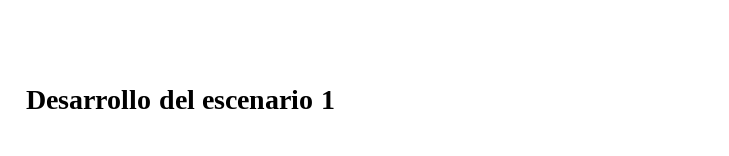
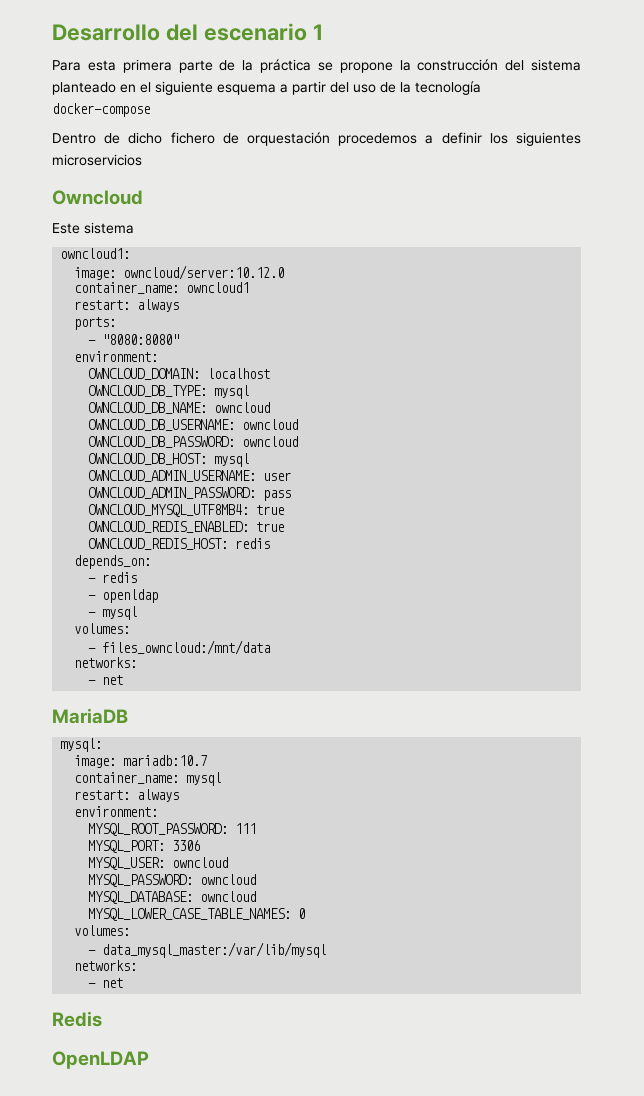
(335, 100) none -> [52,59,581,73] [52,81,481,95] [52,103,150,117] [52,132,581,146] [52,154,142,166] [52,190,143,205] [52,222,134,234] [60,248,131,259] [74,265,285,280] [74,282,250,294] [74,299,180,312] [74,317,117,330] [88,334,180,345] [74,351,159,362] [88,368,271,380] [88,385,250,399] [88,402,271,414] [88,419,299,431] [88,436,299,448] [88,453,250,467] [88,470,292,482] [88,487,292,501] [88,504,285,517] [88,521,285,533] [88,538,271,550] [74,555,152,569] [88,572,138,583] [88,589,159,603] [88,606,138,620] [74,623,131,634] [88,640,271,655] [74,657,138,668] [88,675,124,685] [52,708,128,724] [60,738,103,752] [74,755,208,768] [74,772,222,786] [74,789,180,802] [74,806,159,817] [88,823,257,836] [88,840,201,853] [88,857,229,870] [88,874,257,887] [88,891,257,904] [88,908,306,921] [74,925,131,936] [88,942,327,958] [74,960,138,971] [88,978,124,988] [52,1011,102,1027] [52,1051,149,1069] // Para esta primera parte de la práctica se propone la construcción del sistema planteado en el siguiente esquema a partir del uso de la tecnología docker-compose // Dentro de dicho fichero de orquestación procedemos a definir los siguientes microservicios // Owncloud // Este sistema // owncloud1: // image: owncloud/server:10.12.0 // container_name: owncloud1 // restart: always // ports: // - "8080:8080" // environment: // OWNCLOUD_DOMAIN: localhost // OWNCLOUD_DB_TYPE: mysql // OWNCLOUD_DB_NAME: owncloud // OWNCLOUD_DB_USERNAME: owncloud // OWNCLOUD_DB_PASSWORD: owncloud // OWNCLOUD_DB_HOST: mysql // OWNCLOUD_ADMIN_USERNAME: user // OWNCLOUD_ADMIN_PASSWORD: pass // OWNCLOUD_MYSQL_UTF8MB4: true // OWNCLOUD_REDIS_ENABLED: true // OWNCLOUD_REDIS_HOST: redis // depends_on: // - redis // - openldap // - mysql // volumes: // - files_owncloud:/mnt/data // networks: // - net // MariaDB // mysql: // image: mariadb:10.7 // container_name: mysql // restart: always // environment: // MYSQL_ROOT_PASSWORD: 111 // MYSQL_PORT: 3306 // MYSQL_USER: owncloud // MYSQL_PASSWORD: owncloud // MYSQL_DATABASE: owncloud // MYSQL_LOWER_CASE_TABLE_NAMES: 0 // volumes: // - data_mysql_master:/var/lib/mysql // networks: // - net // Redis // OpenLDAP

